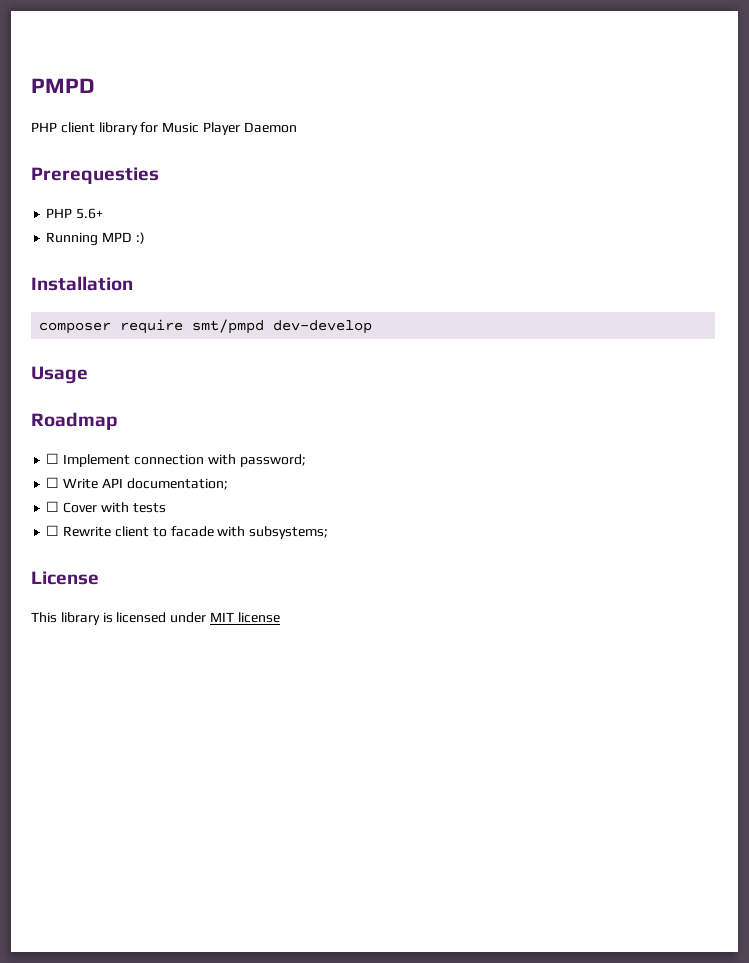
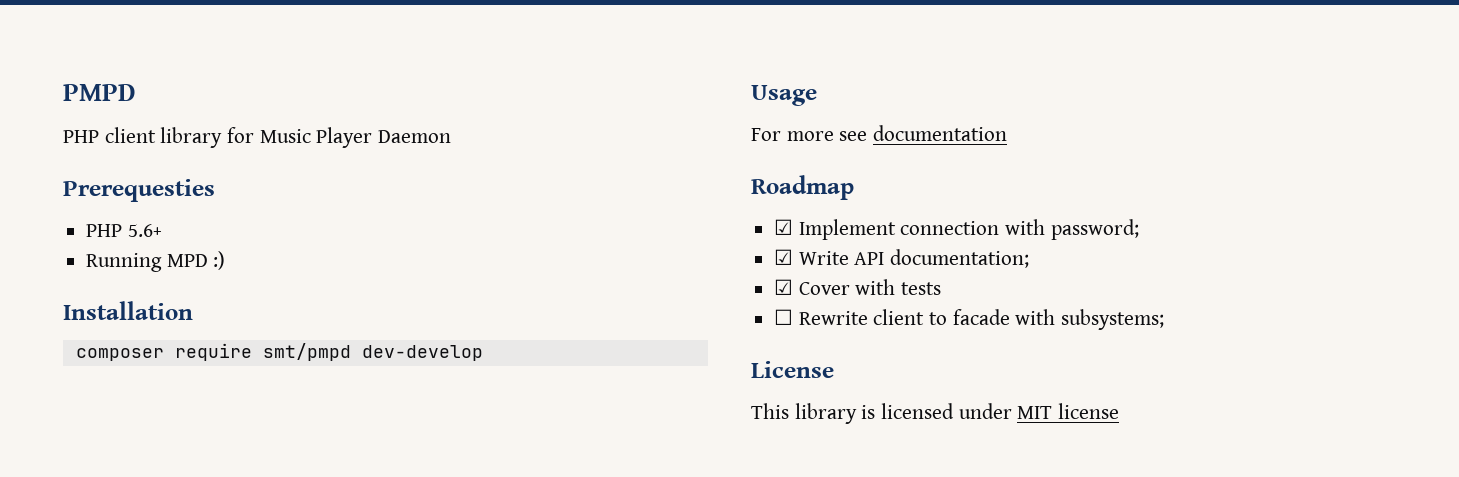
(88, 375) none -> [751,125,1008,141] // For more see documentation
[46,453,60,464] ☐ -> [774,219,794,235] ☑
[46,477,60,488] ☐ -> [774,249,794,265] ☑
[46,501,60,512] ☐ -> [774,279,794,295] ☑

